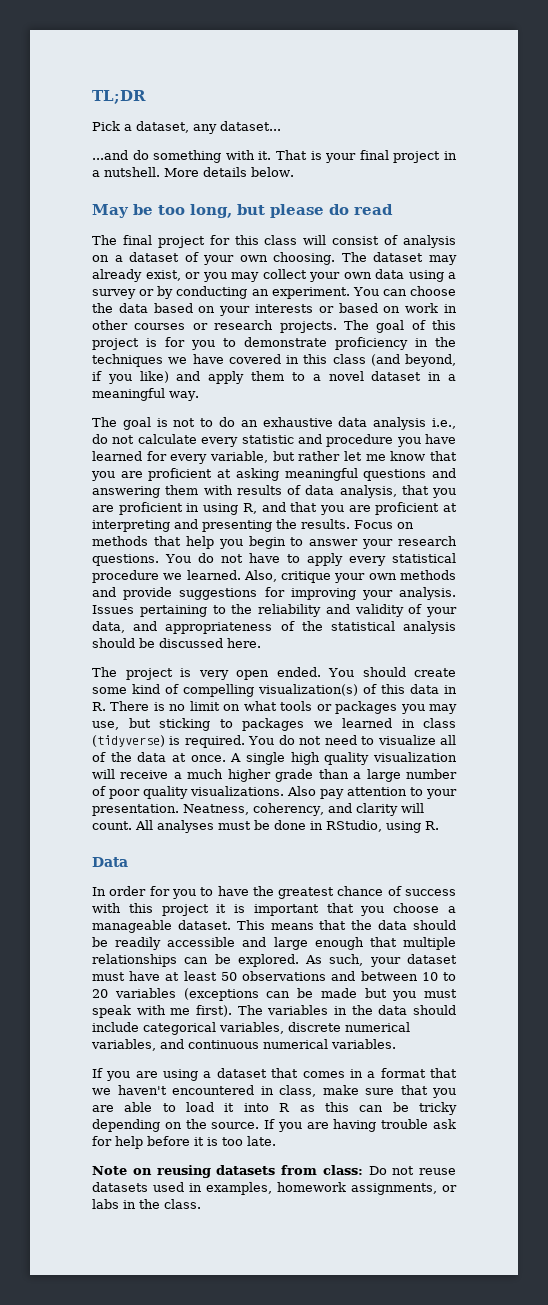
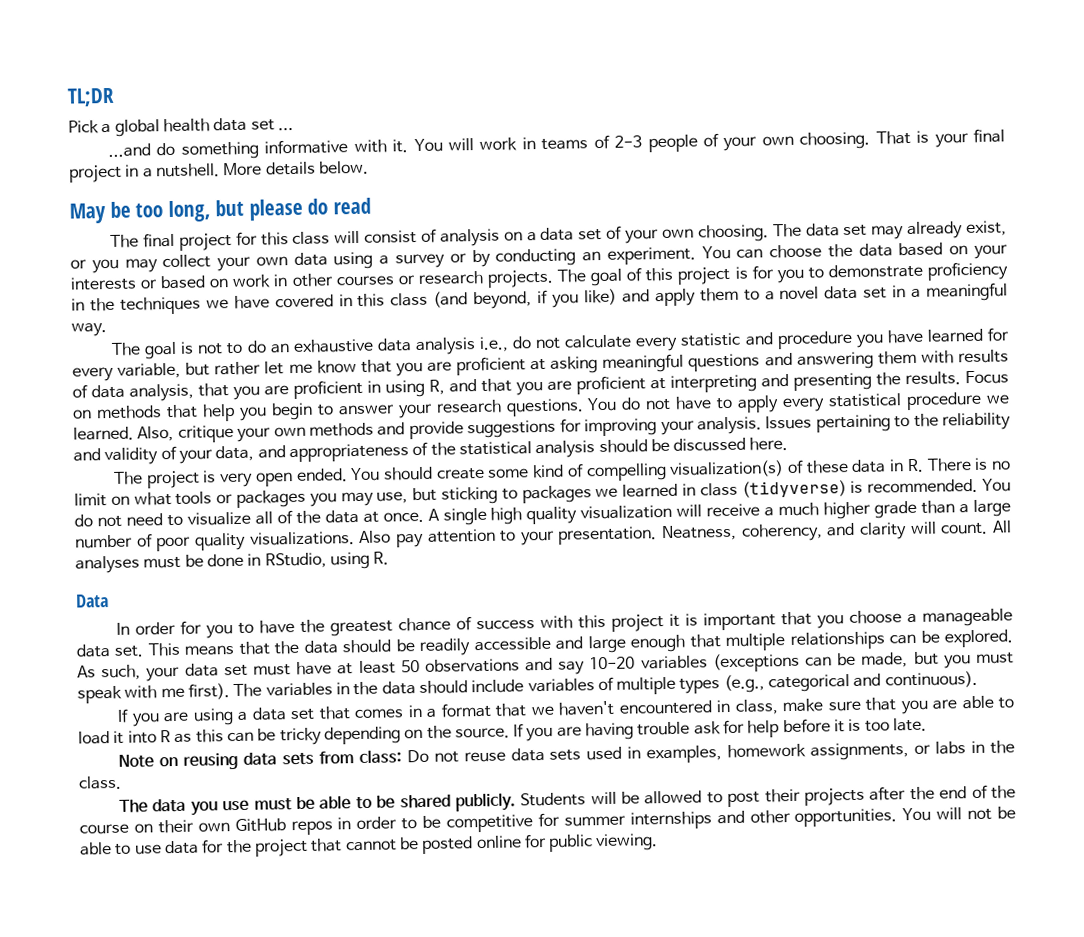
[136,121,281,134] dataset, any dataset... -> [114,117,294,137] global health data set ...
(222, 156) none -> [264,139,349,155] informative
(272, 155) none -> [413,131,871,153] You will work in teams of 2-3 people of your own choosing.
[129,252,180,262] dataset -> [540,227,603,241] data set
[373,252,424,262] dataset -> [805,223,868,237] data set
[371,371,422,381] dataset -> [824,285,888,300] data set
[381,684,405,694] this -> [805,460,849,474] these
[184,735,245,748] required. -> [867,478,979,494] recommended.
[177,920,231,930] dataset. -> [76,644,144,658] data set.
[407,954,457,964] dataset -> [184,663,248,677] data set
[360,971,457,981] [92,989,108,998] between 10 to 20 -> [558,656,636,675] say 10-20
[320,988,357,998] made -> [861,652,909,668] made,
[143,1022,410,1035] [91,1039,396,1051] categorical variables, discrete numerical variables, and continuous numerical variables. -> [527,670,978,695] variables of multiple types (e.g., categorical and continuous).
[216,1068,267,1078] dataset -> [251,707,316,721] data set
[216,1165,276,1175] datasets -> [242,752,314,766] data sets
[92,1182,148,1192] datasets -> [510,747,582,762] data sets
(201, 1204) none -> [119,784,1017,816] [79,806,1017,836] [80,833,659,857] // The data you use must be able to be shared publicly. Students will be allowed to post their projects after the end of the course on their own GitHub repos in order to be competitive for summer internships and other opportunities. You will not be able to use data for the project that cannot be posted online for public viewing.

